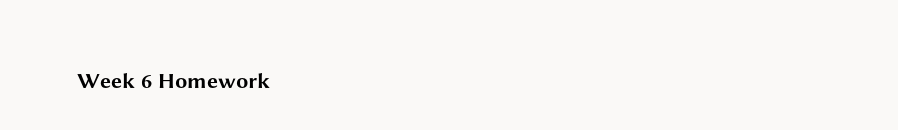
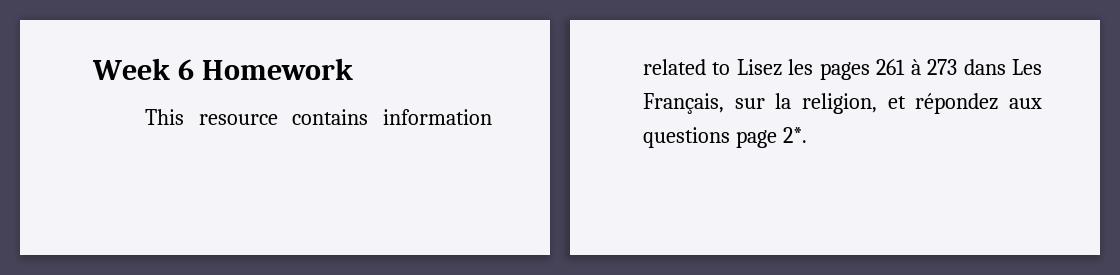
(270, 80) none -> [145,109,493,125] [643,59,1042,80] [643,93,1042,114] [643,127,807,148] // This resource contains information related to Lisez les pages 261 à 273 dans Les Français, sur la religion, et répondez aux questions page 2*.

